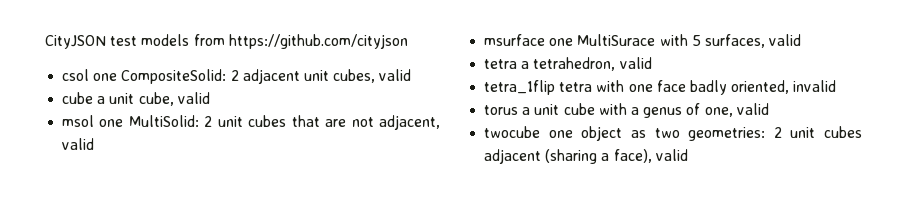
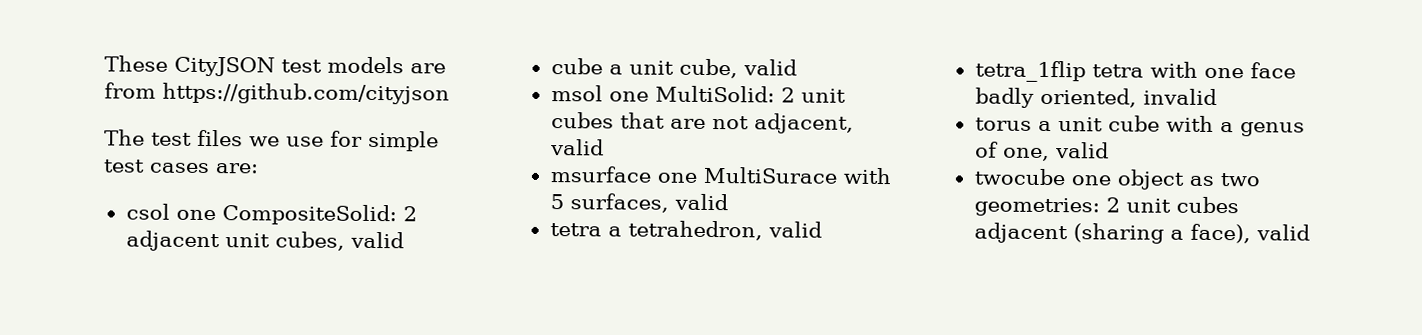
(45, 42) none -> [104,55,168,72] These
(190, 40) none -> [410,63,446,74] are
(408, 41) none -> [104,129,439,152] [103,159,259,174] // The test files we use for simple test cases are:

